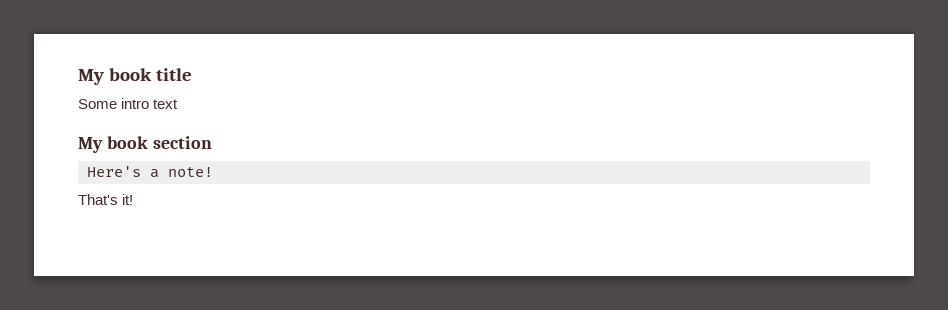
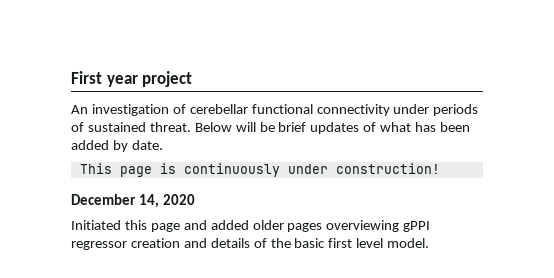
[78,68,193,85] [78,98,179,109] [78,136,212,153] [87,166,213,178] [78,194,134,205] My book title // Some intro text // My book section // Here's a note! // That's it! -> [71,71,193,87] [71,104,479,116] [71,122,471,134] [71,140,163,152] [79,163,440,177] [71,194,195,208] [71,220,431,232] [71,238,430,250] First year project // An investigation of cerebellar functional connectivity under periods of sustained threat. Below will be brief updates of what has been added by date. // This page is continuously under construction! // December 14, 2020 // Initiated this page and added older pages overviewing gPPI regressor creation and details of the basic first level model.

